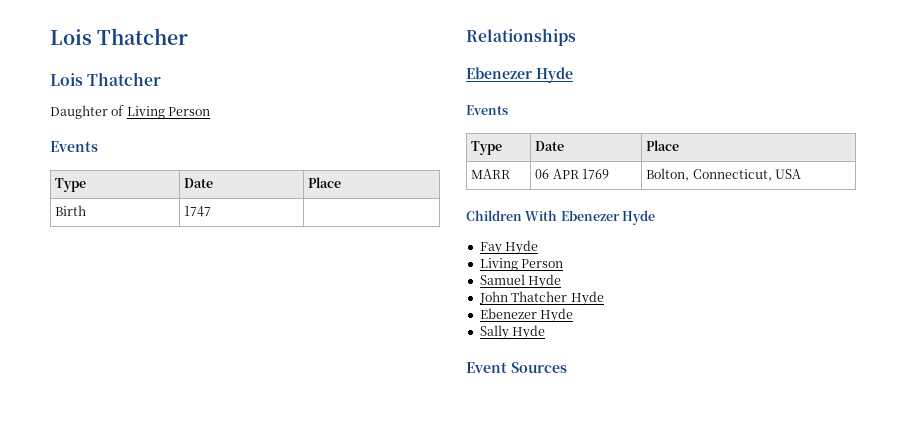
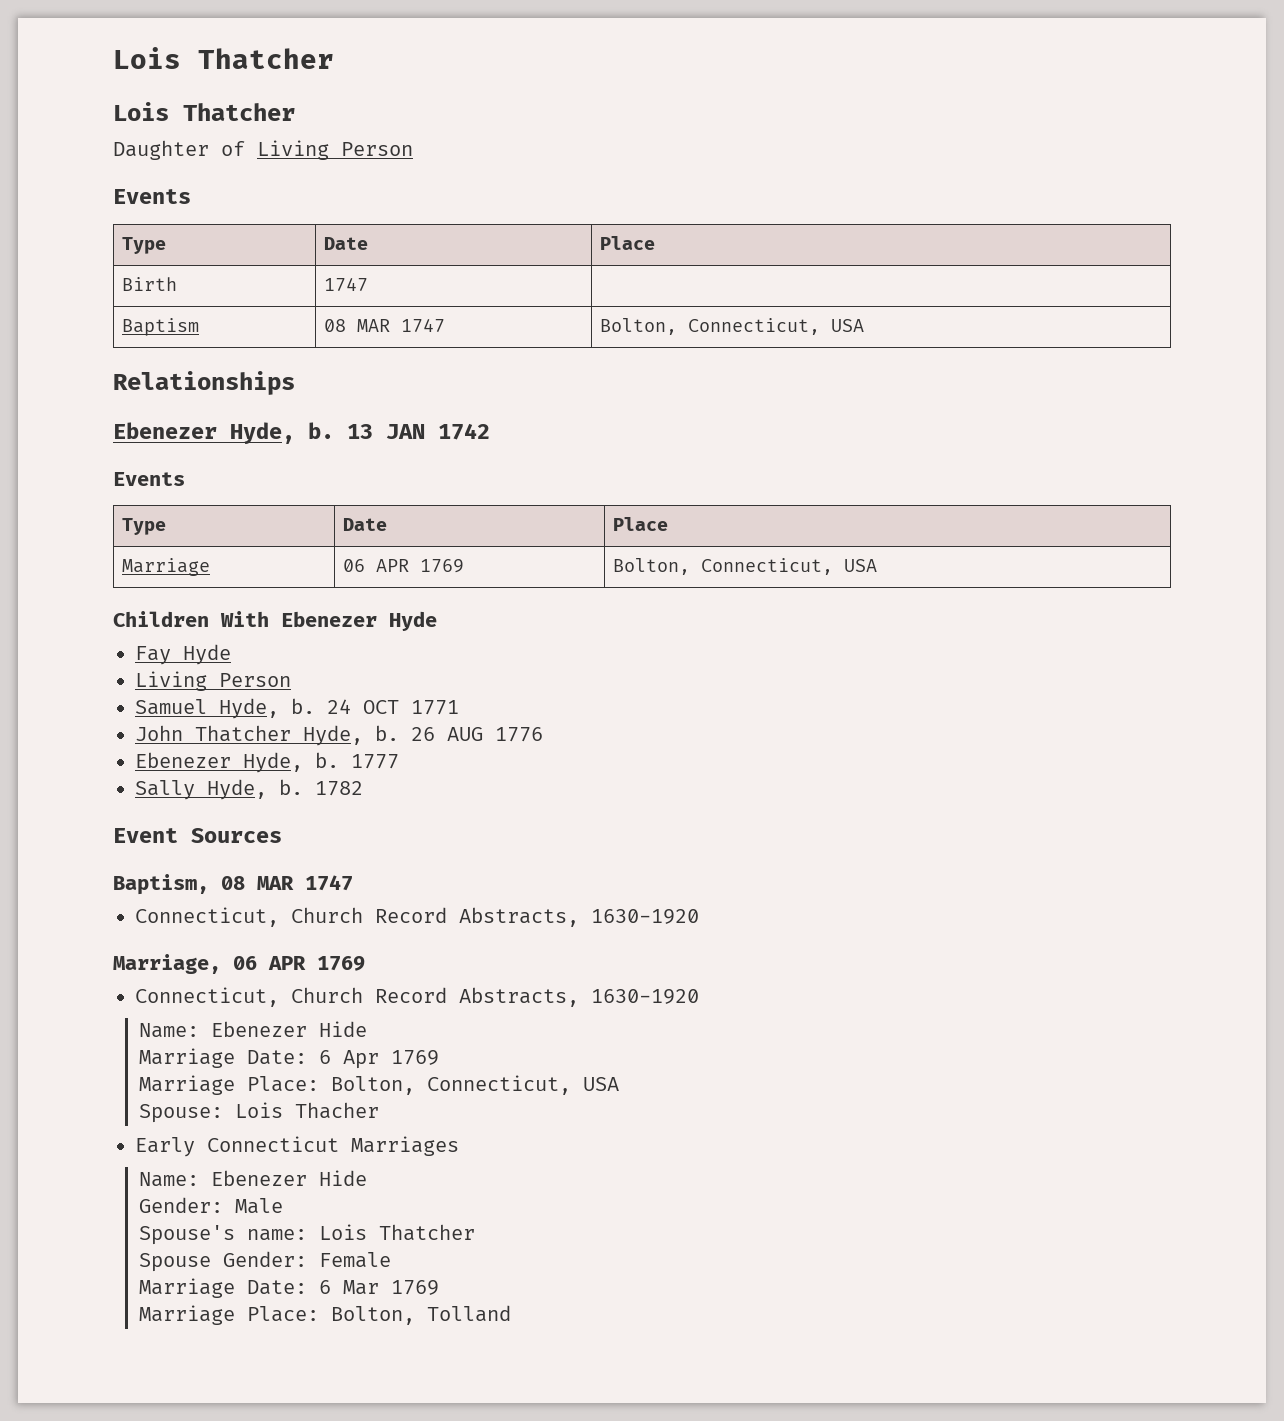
[466,28,576,46] [466,67,573,83] [466,105,508,115] [471,141,503,155] [535,141,565,151] [646,140,680,151] [471,169,511,179] // Relationships // Ebenezer Hyde // Events // Type | Date | Place // MARR -> [122,318,200,336] [324,319,446,332] [600,318,865,335] [113,371,295,395] [113,422,490,444] [113,472,185,486] [122,518,167,535] [343,518,388,531] [613,517,669,531] [122,558,211,576] // Baptism | 08 MAR 1747 | Bolton, Connecticut, USA // Relationships // Ebenezer Hyde, b. 13 JAN 1742 // Events // Type | Date | Place // Marriage
[528,274,562,289] [478,291,604,306] [479,308,574,323] [479,325,546,340] [466,362,567,373] Hyde // John Thatcher Hyde // Ebenezer Hyde // Sally Hyde // Event Sources -> [219,698,459,719] [135,725,543,746] [135,752,399,773] [135,779,363,800] [113,828,282,843] [113,874,353,895] [135,907,699,927] [113,954,365,974] [135,987,699,1007] [139,1021,368,1038] [139,1048,440,1069] [139,1075,620,1095] [139,1102,380,1123] [135,1136,459,1157] [139,1170,368,1187] [139,1197,284,1214] [139,1224,476,1245] [139,1251,392,1272] [139,1278,440,1298] [139,1305,512,1325] Hyde, b. 24 OCT 1771 // John Thatcher Hyde, b. 26 AUG 1776 // Ebenezer Hyde, b. 1777 // Sally Hyde, b. 1782 // Event Sources // Baptism, 08 MAR 1747 // Connecticut, Church Record Abstracts, 1630-1920 // Marriage, 06 APR 1769 // Connecticut, Church Record Abstracts, 1630-1920 // Name: Ebenezer Hide // Marriage Date: 6 Apr 1769 // Marriage Place: Bolton, Connecticut, USA // Spouse: Lois Thacher // Early Connecticut Marriages // Name: Ebenezer Hide // Gender: Male // Spouse's name: Lois Thatcher // Spouse Gender: Female // Marriage Date: 6 Mar 1769 // Marriage Place: Bolton, Tolland

